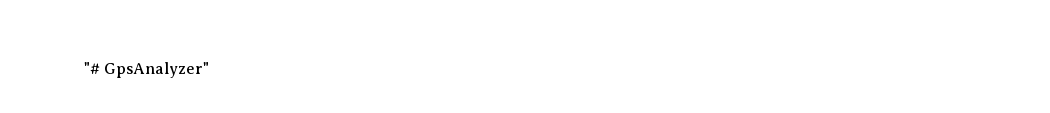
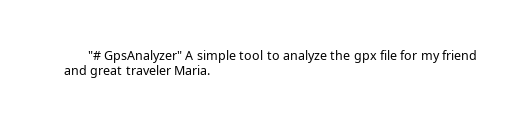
(210, 70) none -> [185,50,478,63] [64,65,211,78] A simple tool to analyze the gpx file for my friend and great traveler Maria.

